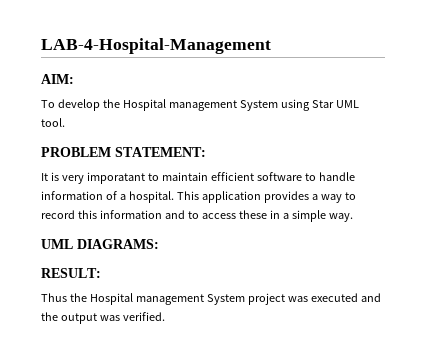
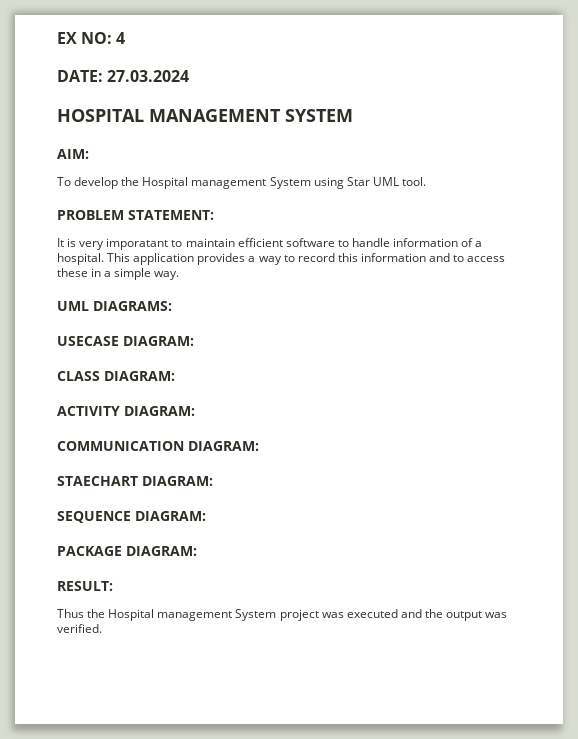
[41,38,271,54] LAB-4-Hospital-Management -> [57,32,126,44] [57,70,190,82] [57,109,353,122] EX NO: 4 // DATE: 27.03.2024 // HOSPITAL MANAGEMENT SYSTEM
(159, 244) none -> [57,336,194,346] [57,371,175,381] [57,406,195,416] [57,441,259,451] [57,476,213,486] [57,511,206,523] [57,546,197,556] // USECASE DIAGRAM: // CLASS DIAGRAM: // ACTIVITY DIAGRAM: // COMMUNICATION DIAGRAM: // STAECHART DIAGRAM: // SEQUENCE DIAGRAM: // PACKAGE DIAGRAM:

